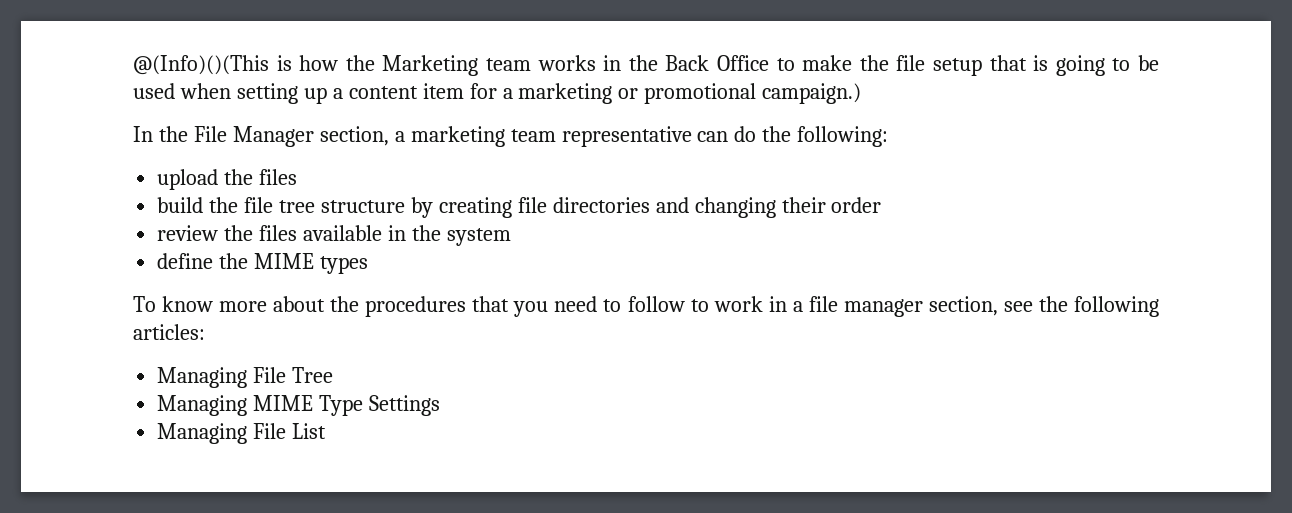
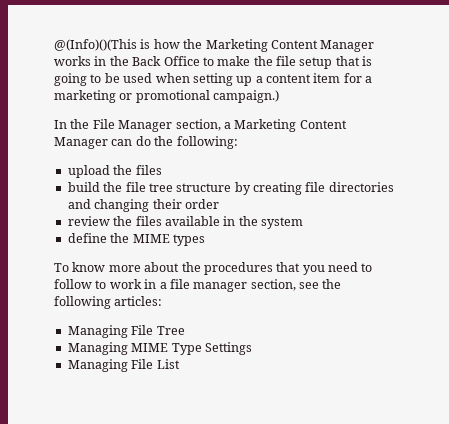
[486,58,531,71] team -> [270,40,375,52] Content Manager
[410,126,692,147] marketing team representative -> [234,119,347,132] [54,137,108,149] Marketing Content Manager

